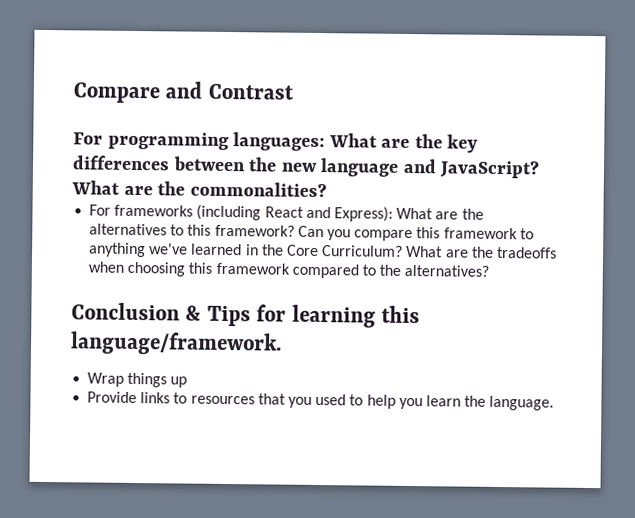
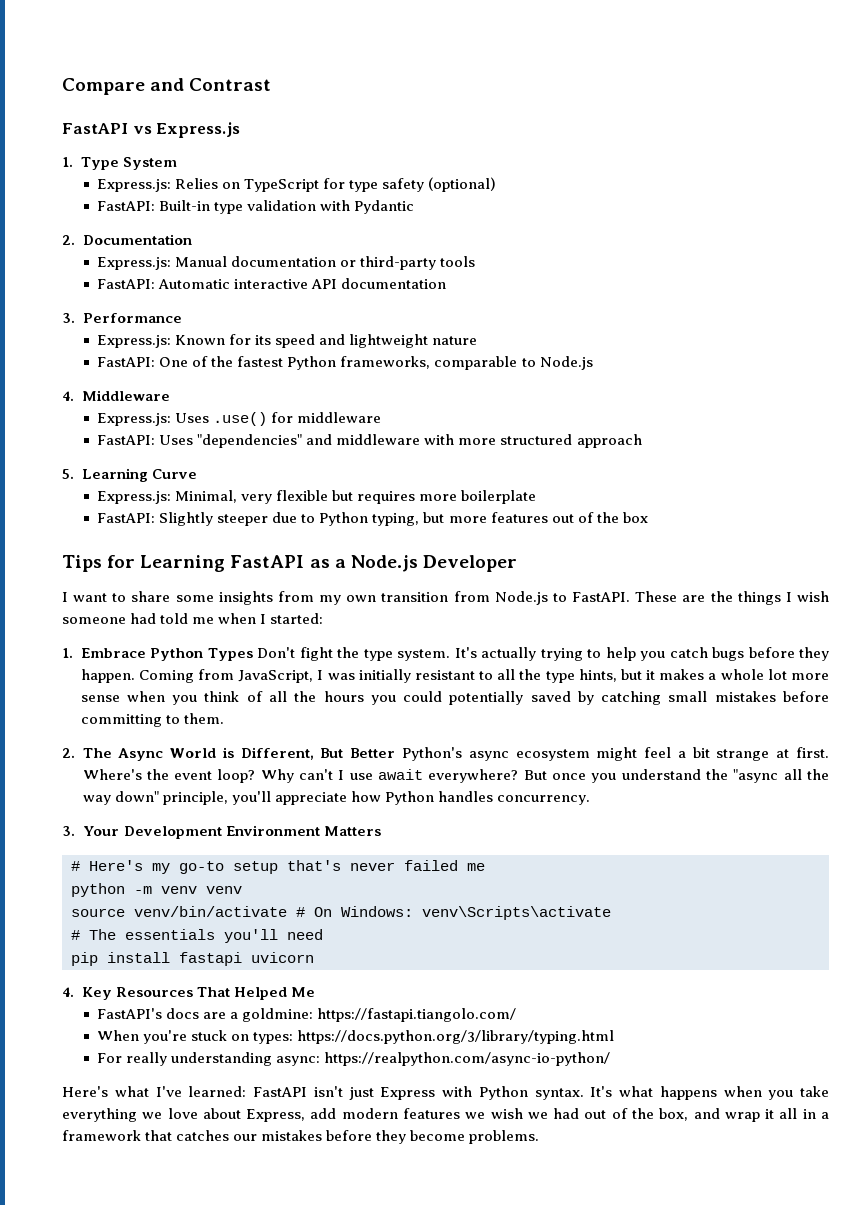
[73,131,479,153] [72,155,541,179] [71,180,327,198] [89,204,484,222] [89,223,534,242] [89,242,557,259] [88,261,490,279] [71,302,421,328] [70,331,282,356] [87,372,188,388] [87,391,555,411] For programming languages: What are the key differences between the new language and JavaScript? What are the commonalities? // For frameworks (including React and Express): What are the alternatives to this framework? Can you compare this framework to anything we've learned in the Core Curriculum? What are the tradeoffs when choosing this framework compared to the alternatives? // Conclusion & Tips for learning this language/framework. // Wrap things up // Provide links to resources that you used to help you learn the language. -> [62,122,241,138] [62,157,177,170] [97,177,497,192] [97,200,415,214] [62,234,192,245] [97,256,476,270] [97,278,447,289] [62,313,182,323] [97,334,478,348] [97,356,593,370] [62,390,170,401] [97,412,382,426] [97,434,642,448] [62,468,197,482] [97,490,537,504] [97,512,648,526] [62,555,517,572] [62,591,829,605] [62,613,324,624] [62,647,830,661] [80,669,830,683] [80,691,830,705] [80,713,224,727] [62,747,829,761] [82,769,830,783] [82,791,590,805] [62,825,381,839] [71,860,485,874] [71,883,242,897] [71,906,611,920] [71,929,323,943] [71,952,314,966] [62,987,315,1000] [97,1008,517,1022] [97,1030,615,1044] [97,1052,611,1066] [62,1086,829,1100] [62,1108,830,1122] [62,1130,540,1144] FastAPI vs Express.js // 1. Type System // Express.js: Relies on TypeScript for type safety (optional) // FastAPI: Built-in type validation with Pydantic // 2. Documentation // Express.js: Manual documentation or third-party tools // FastAPI: Automatic interactive API documentation // 3. Performance // Express.js: Known for its speed and lightweight nature // FastAPI: One of the fastest Python frameworks, comparable to Node.js // 4. Middleware // Express.js: Uses .use() for middleware // FastAPI: Uses "dependencies" and middleware with more structured approach // 5. Learning Curve // Express.js: Minimal, very flexible but requires more boilerplate // FastAPI: Slightly steeper due to Python typing, but more features out of the box // Tips for Learning FastAPI as a Node.js Developer // I want to share some insights from my own transition from Node.js to FastAPI. These are the things I wish someone had told me when I started: // 1. Embrace Python Types Don't fight the type system. It's actually trying to help you catch bugs before they happen. Coming from JavaScript, I was initially resistant to all the type hints, but it makes a whole lot more sense when you think of all the hours you could potentially saved by catching small mistakes before committing to them. // 2. The Async World is Different, But Better Python's async ecosystem might feel a bit strange at first. Where's the event loop? Why can't I use await everywhere? But once you understand the "async all the way down" principle, you'll appreciate how Python handles concurrency. // 3. Your Development Environment Matters // # Here's my go-to setup that's never failed me // python -m venv venv // source venv/bin/activate # On Windows: venv\Scripts\activate // # The essentials you'll need // pip install fastapi uvicorn // 4. Key Resources That Helped Me // FastAPI's docs are a goldmine: https://fastapi.tiangolo.com/ // When you're stuck on types: https://docs.python.org/3/library/typing.html // For really understanding async: https://realpython.com/async-io-python/ // Here's what I've learned: FastAPI isn't just Express with Python syntax. It's what happens when you take everything we love about Express, add modern features we wish we had out of the box, and wrap it all in a framework that catches our mistakes before they become problems.

